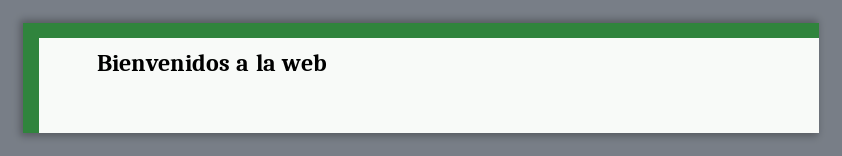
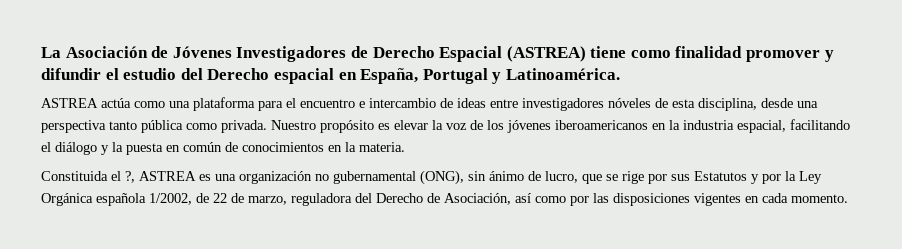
[97,54,328,71] Bienvenidos a la web -> [41,46,834,62] [41,68,620,84] [41,97,818,111] [41,119,850,133] [41,142,405,155] [41,170,822,185] [41,193,848,206] La Asociación de Jóvenes Investigadores de Derecho Espacial (ASTREA) tiene como finalidad promover y difundir el estudio del Derecho espacial en España, Portugal y Latinoamérica. // ASTREA actúa como una plataforma para el encuentro e intercambio de ideas entre investigadores nóveles de esta disciplina, desde una perspectiva tanto pública como privada. Nuestro propósito es elevar la voz de los jóvenes iberoamericanos en la industria espacial, facilitando el diálogo y la puesta en común de conocimientos en la materia. // Constituida el ?, ASTREA es una organización no gubernamental (ONG), sin ánimo de lucro, que se rige por sus Estatutos y por la Ley Orgánica española 1/2002, de 22 de marzo, reguladora del Derecho de Asociación, así como por las disposiciones vigentes en cada momento.

